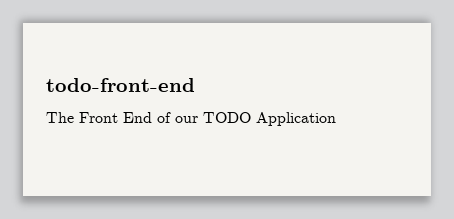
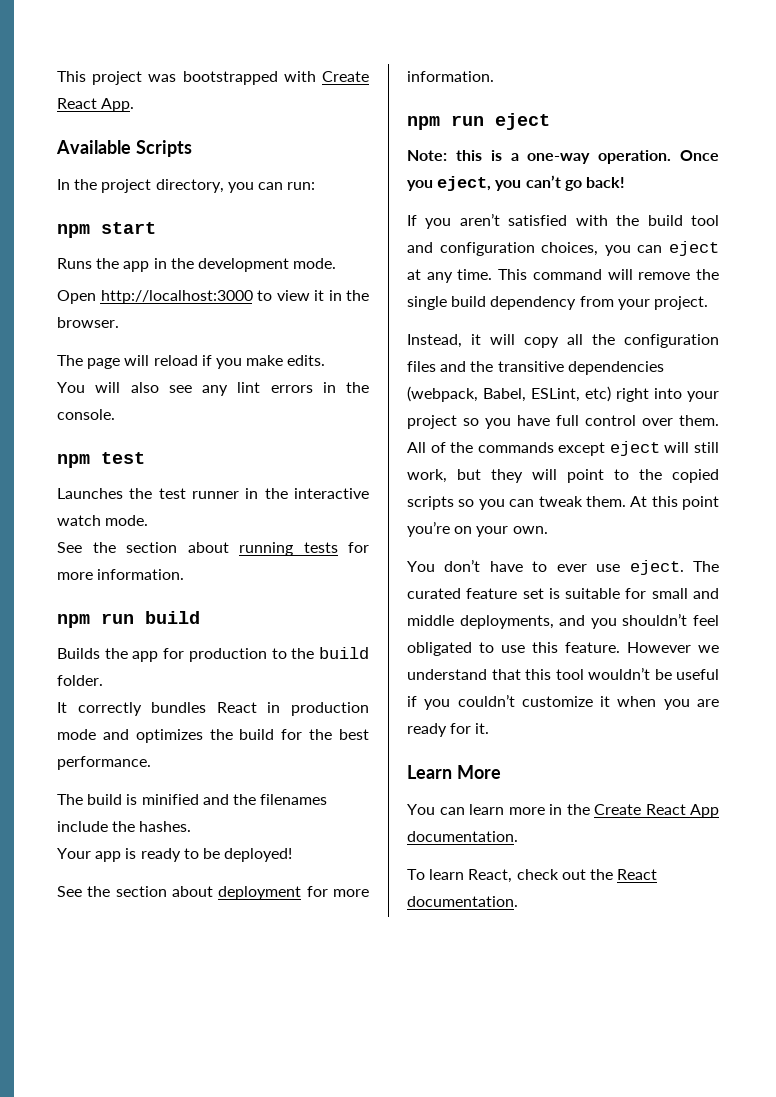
[46,78,195,92] [46,112,336,126] todo-front-end // The Front End of our TODO Application -> [57,71,369,85] [57,98,135,112] [56,140,192,157] [57,179,316,193] [57,222,156,238] [57,258,337,272] [57,290,369,304] [57,317,119,328] [57,355,326,369] [57,382,369,396] [57,409,115,420] [57,452,145,468] [57,488,369,499] [57,515,149,526] [57,542,369,556] [57,569,185,580] [57,611,200,628] [57,647,370,662] [57,675,103,686] [57,702,369,716] [57,729,369,743] [57,756,151,770] [57,794,328,805] [57,821,192,832] [57,848,293,862] [57,886,369,900] [407,71,494,82] [407,113,550,130] [407,150,719,164] [407,175,625,191] [407,213,719,229] [407,241,719,256] [407,269,719,283] [407,296,708,310] [407,334,719,348] [407,361,664,375] [407,386,719,402] [407,415,719,429] [407,441,719,456] [407,469,719,483] [407,496,719,510] [407,521,548,537] [407,559,719,575] [407,588,719,599] [407,613,719,629] [407,642,719,656] [407,667,719,680] [407,694,719,710] [407,723,490,737] [407,765,501,779] [407,804,719,818] [407,831,518,842] [407,869,658,883] [407,896,518,907] This project was bootstrapped with Create React App. // Available Scripts // In the project directory, you can run: // npm start // Runs the app in the development mode. // Open http://localhost:3000 to view it in the browser. // The page will reload if you make edits. // You will also see any lint errors in the console. // npm test // Launches the test runner in the interactive watch mode. // See the section about running tests for more information. // npm run build // Builds the app for production to the build folder. // It correctly bundles React in production mode and optimizes the build for the best performance. // The build is minified and the filenames include the hashes. // Your app is ready to be deployed! // See the section about deployment for more information. // npm run eject // Note: this is a one-way operation. Once you eject, you can’t go back! // If you aren’t satisfied with the build tool and configuration choices, you can eject at any time. This command will remove the single build dependency from your project. // Instead, it will copy all the configuration files and the transitive dependencies (webpack, Babel, ESLint, etc) right into your project so you have full control over them. All of the commands except eject will still work, but they will point to the copied scripts so you can tweak them. At this point you’re on your own. // You don’t have to ever use eject. The curated feature set is suitable for small and middle deployments, and you shouldn’t feel obligated to use this feature. However we understand that this tool wouldn’t be useful if you couldn’t customize it when you are ready for it. // Learn More // You can learn more in the Create React App documentation. // To learn React, check out the React documentation.

